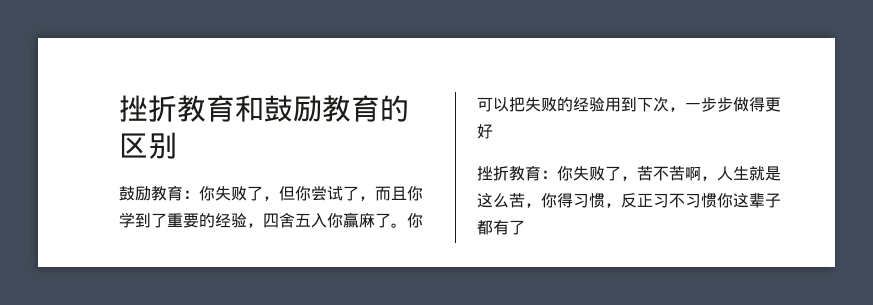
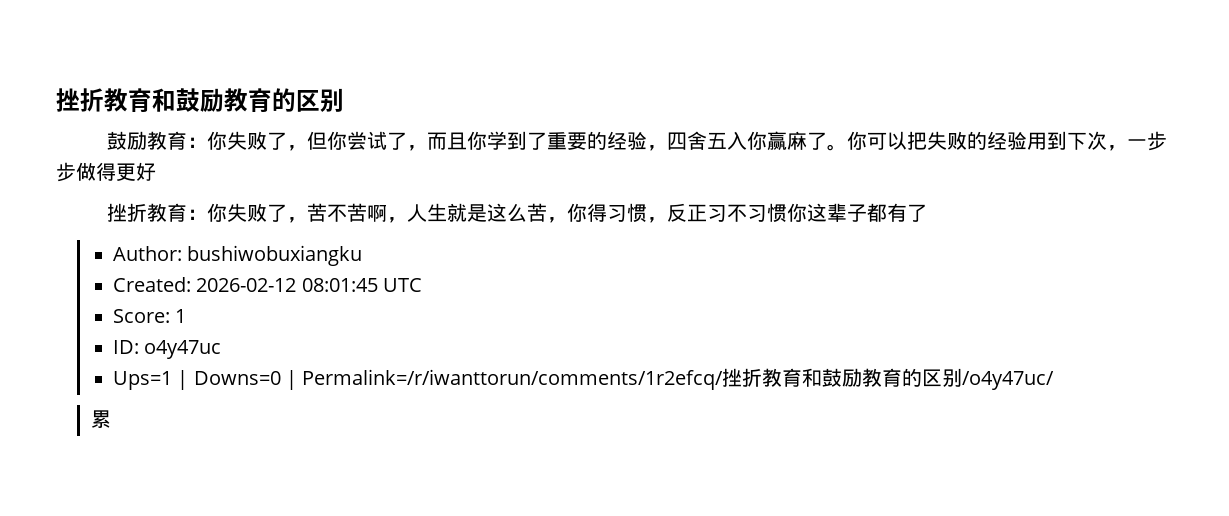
(525, 227) none -> [112,245,363,266] [112,277,422,292] [112,309,187,323] [112,340,222,359] [112,368,1055,390] [90,410,111,428] // Author: bushiwobuxiangku // Created: 2026-02-12 08:01:45 UTC // Score: 1 // ID: o4y47uc // Ups=1 | Downs=0 | Permalink=/r/iwanttorun/comments/1r2efcq/挫折教育和鼓励教育的区别/o4y47uc/ // 累

